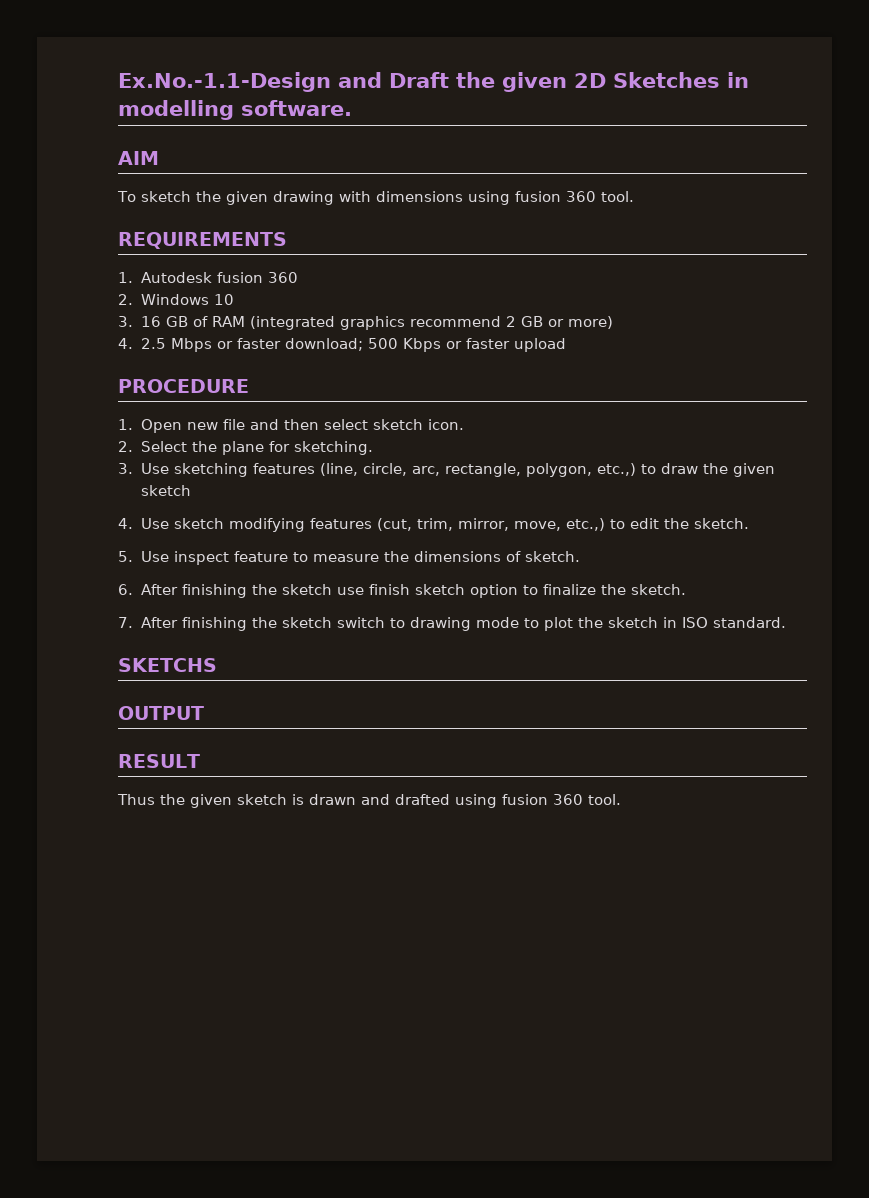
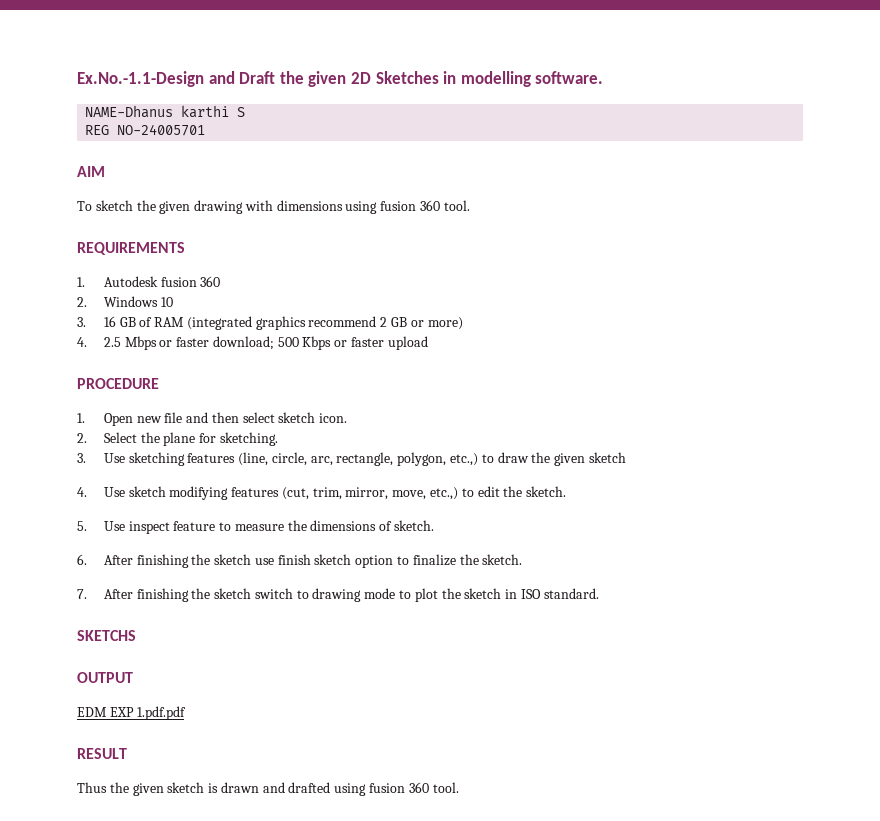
(352, 108) none -> [85,105,246,118] [85,124,206,136] // NAME-Dhanus karthi S // REG NO-24005701
(204, 713) none -> [77,706,186,720] // EDM EXP 1.pdf.pdf

